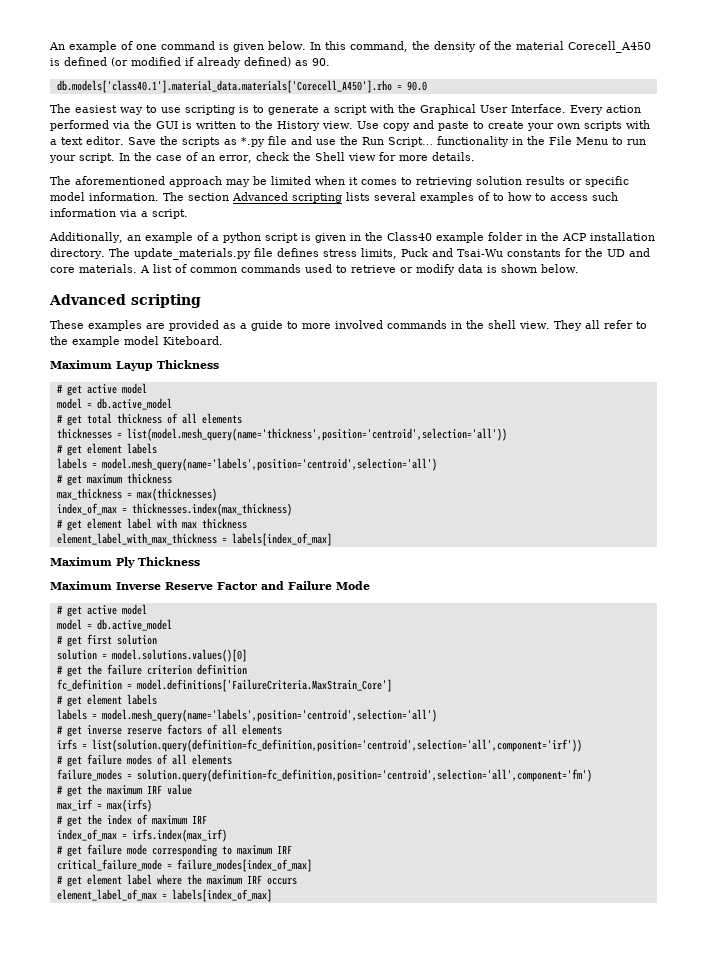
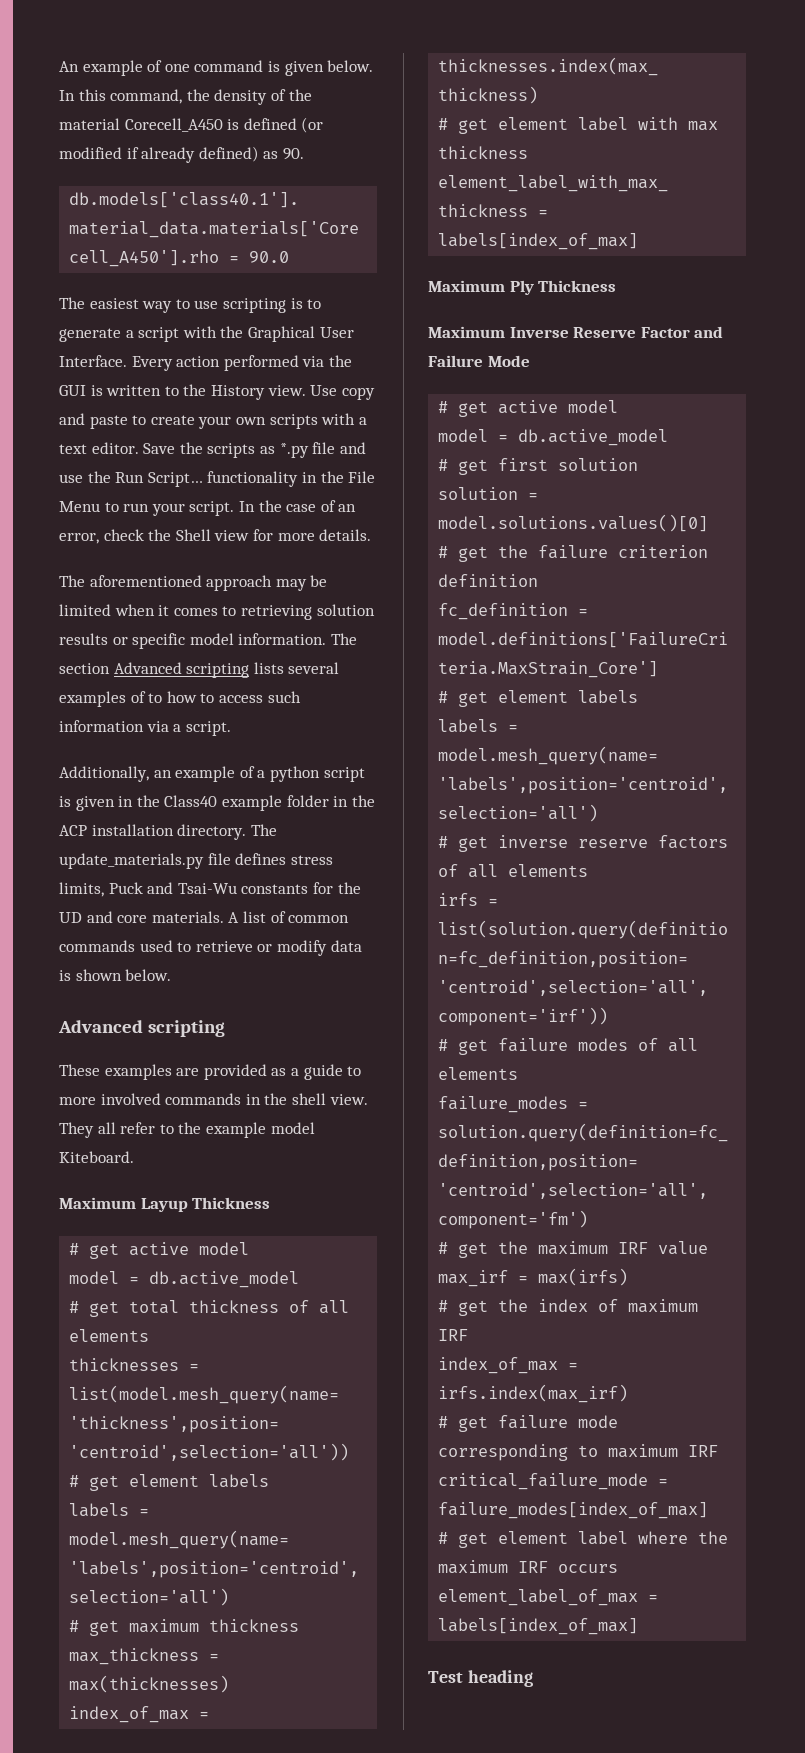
(272, 895) none -> [428,1670,533,1687] // Test heading

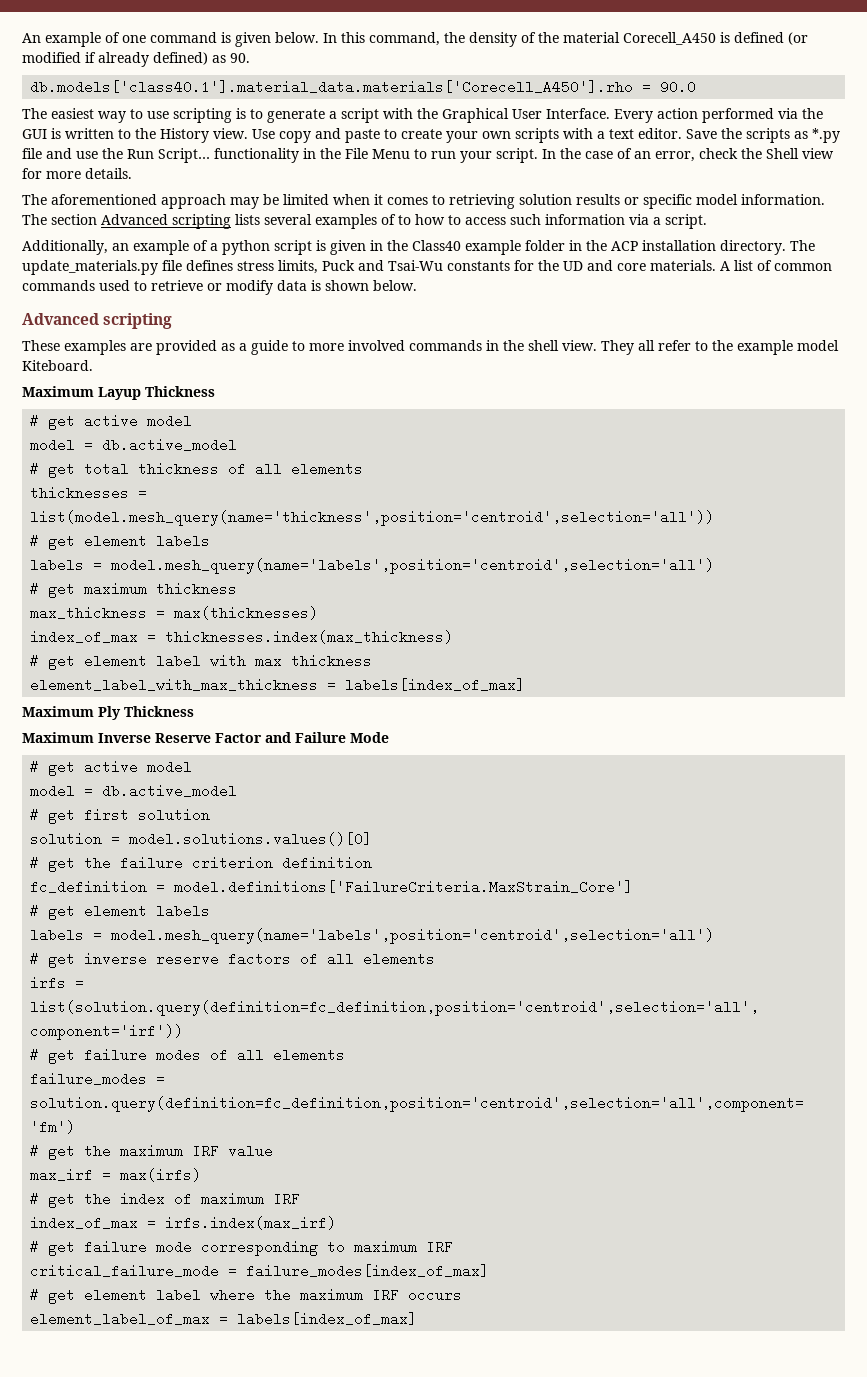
[428,1670,533,1687] // Test heading -> (418, 1319) none

